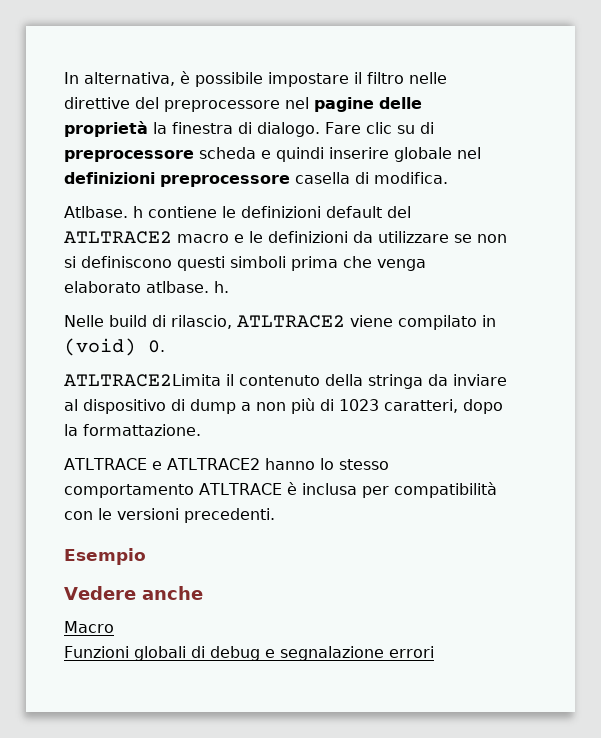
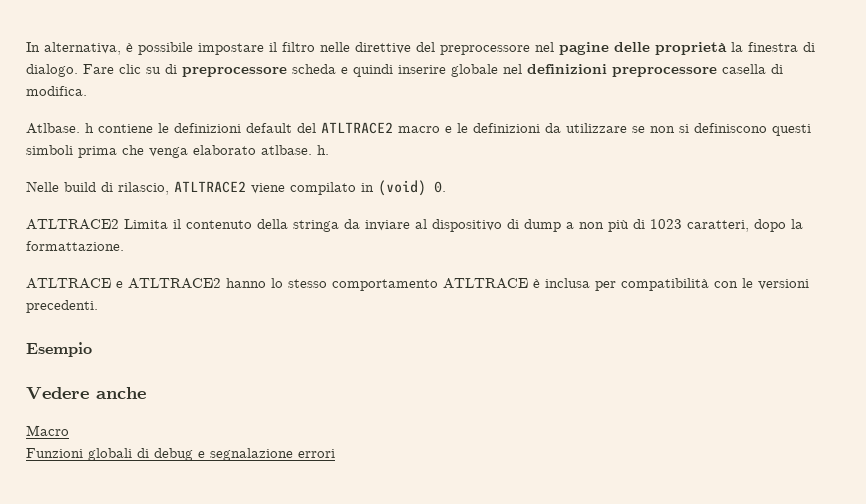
[64,374,221,387] ATLTRACE2Limita -> [26,219,168,230] ATLTRACE2 Limita

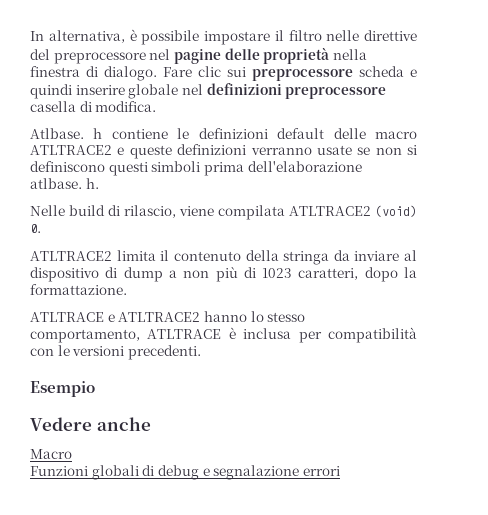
[731,42,743,52] la -> [332,49,367,60] nella
[146,64,177,74] su di -> [227,67,246,77] sui
[297,122,627,134] del ATLTRACE2 macro e le definizioni da utilizzare -> [333,128,418,139] [30,144,352,159] delle macro ATLTRACE2 e queste definizioni verranno usate
[122,145,256,158] che venga elaborato -> [247,161,362,172] dell'elaborazione
[174,181,374,195] ATLTRACE2 viene compilato in -> [179,205,371,220] viene compilata ATLTRACE2
[124,219,168,229] Limita -> [116,250,156,261] limita
[332,279,438,291] comportamento -> [30,329,140,343] comportamento,

